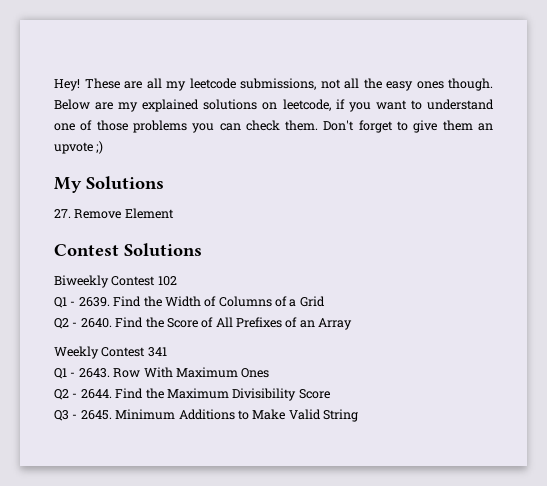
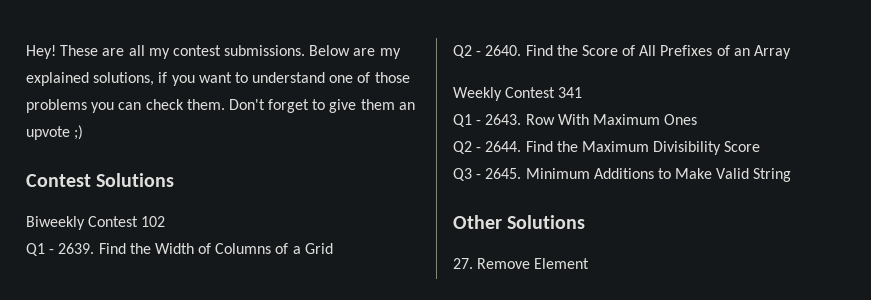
[189,78,493,91] leetcode submissions, not all the easy ones though. -> [172,45,306,56] contest submissions.
[203,99,331,111] solutions on leetcode, -> [93,72,155,86] solutions,
[54,176,164,193] [54,208,174,219] // My Solutions // 27. Remove Element -> (84, 132) none
(358, 415) none -> [453,215,586,229] [453,258,590,269] // Other Solutions // 27. Remove Element

